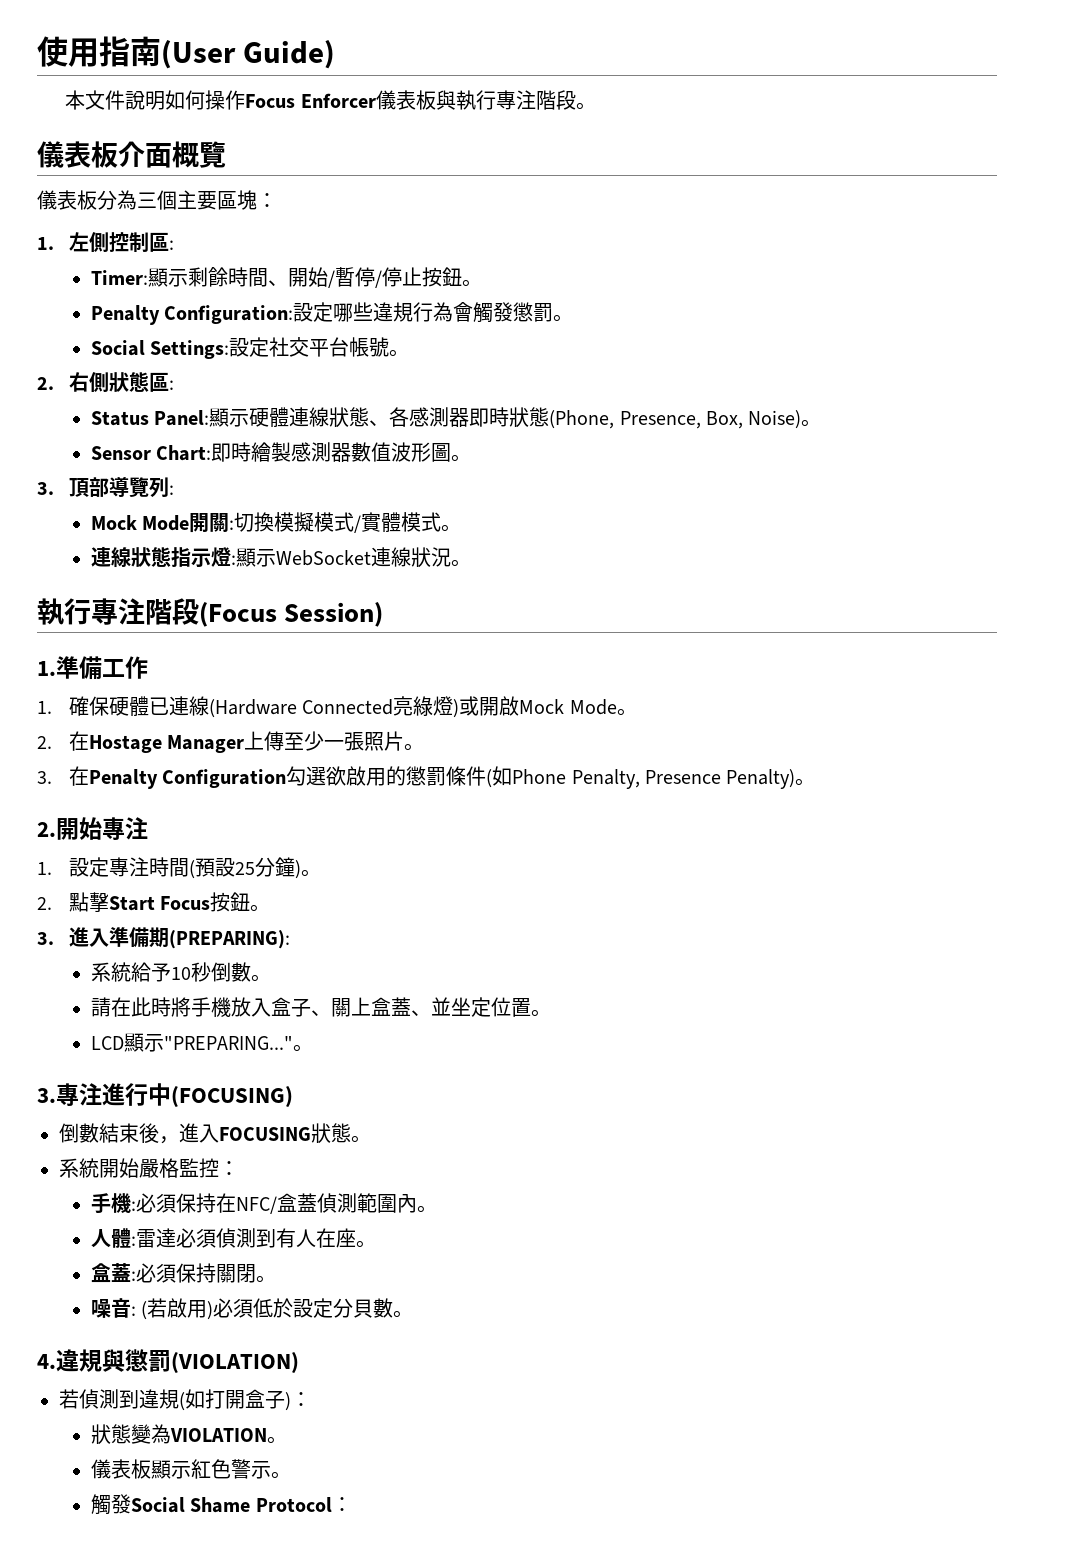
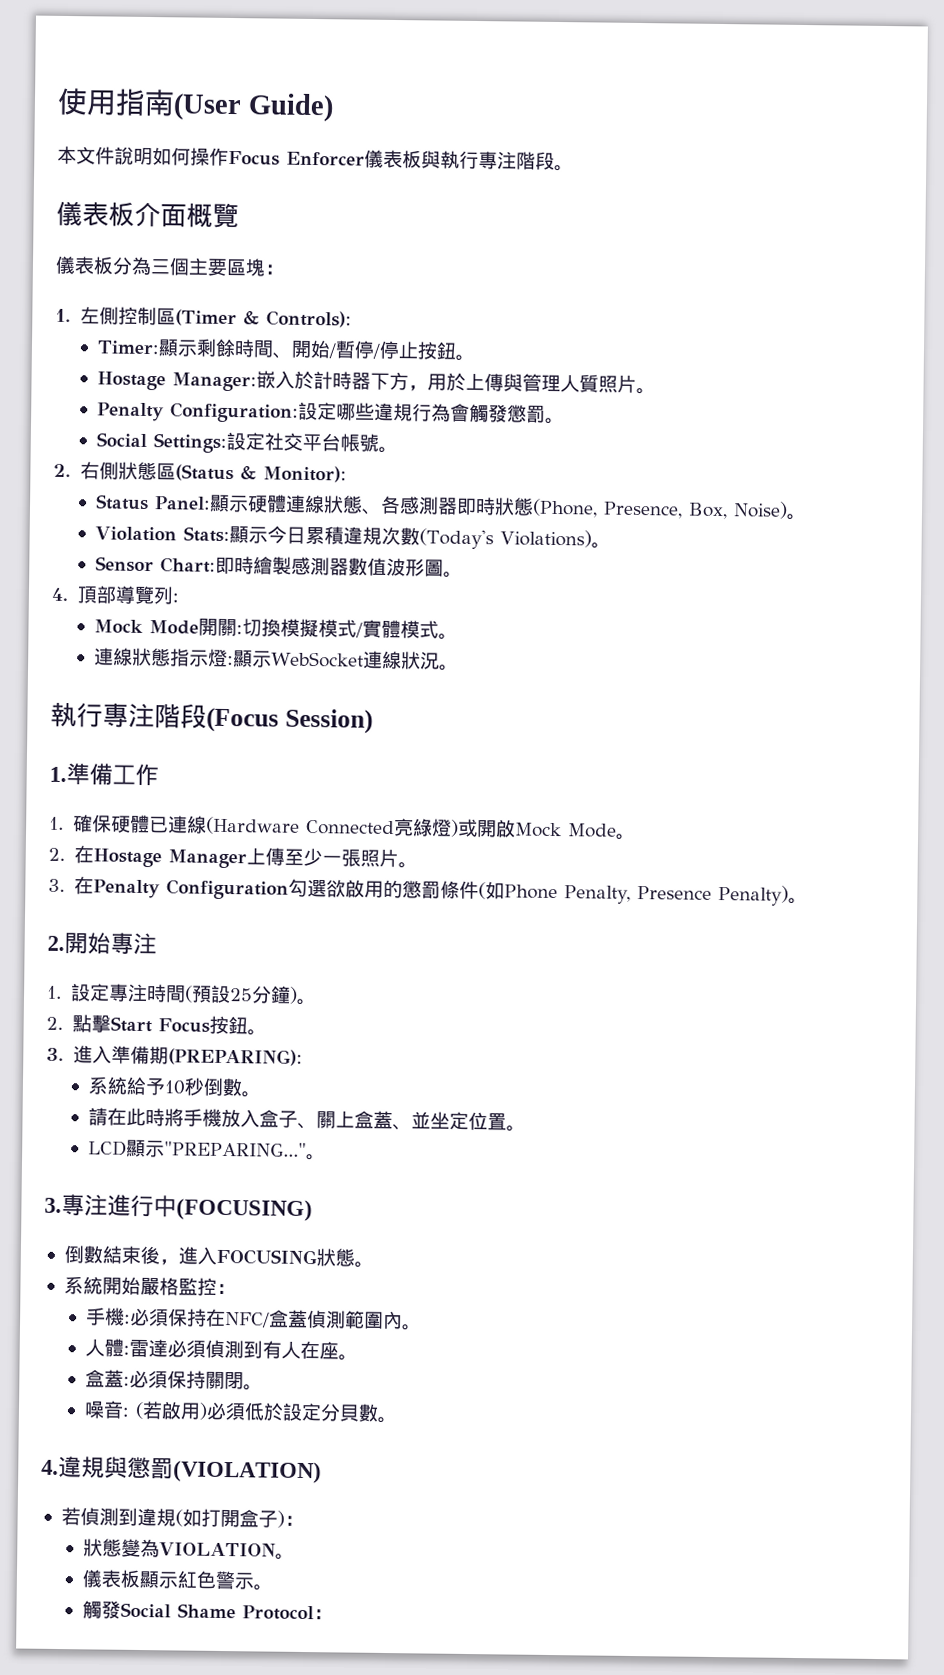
[168,240,174,250] : -> [174,309,352,328] (Timer & Controls):
(482, 283) none -> [96,370,656,395] // Hostage Manager:嵌入於計時器下方，用於上傳與管理人質照片。
[168,380,174,390] : -> [174,464,347,483] (Status & Monitor):
(822, 423) none -> [94,525,611,550] // Violation Stats:顯示今日累積違規次數(Today's Violations)。
[37,482,54,495] 3. -> [51,587,69,602] 4.

